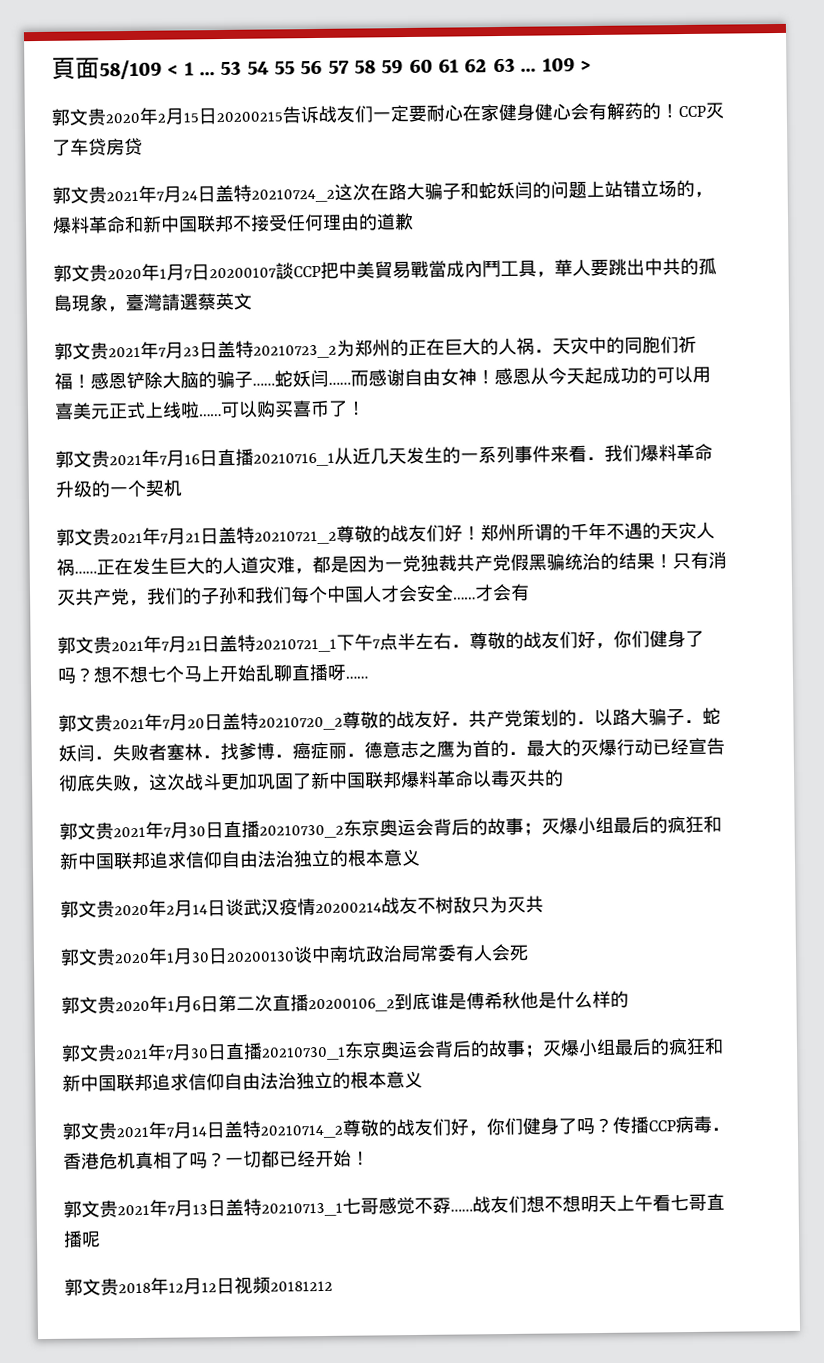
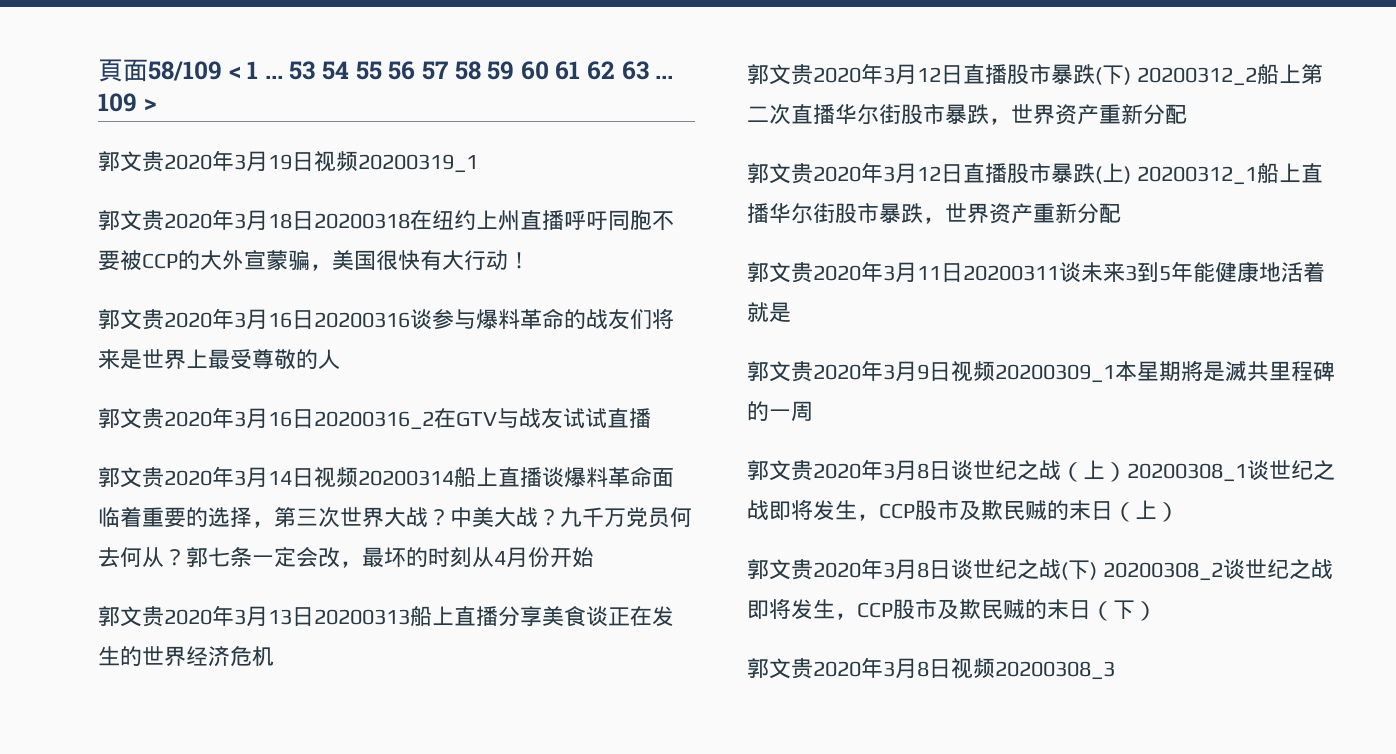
[157,102,724,125] [52,137,143,156] [52,179,713,204] [52,212,414,234] [53,257,717,282] [53,292,252,313] [54,335,697,360] [54,365,711,390] [54,399,366,420] [55,443,713,468] [55,479,182,498] [56,521,715,546] [56,551,727,576] [56,583,530,607] [57,630,704,654] [57,663,368,684] [58,707,721,732] [58,737,725,762] [58,769,564,793] [59,815,722,840] [59,848,420,870] [60,895,544,918] [60,943,529,966] [61,990,629,1014] [61,1037,724,1062] [62,1070,423,1092] [62,1115,730,1140] [63,1149,370,1170] [63,1193,725,1218] [63,1230,101,1248] [64,1276,333,1296] 2月15日20200215告诉战友们一定要耐心在家健身健心会有解药的！CCP灭了车贷房贷 // 郭文贵2021年7月24日盖特20210724_2这次在路大骗子和蛇妖闫的问题上站错立场的，爆料革命和新中国联邦不接受任何理由的道歉 // 郭文贵2020年1月7日20200107談CCP把中美貿易戰當成內鬥工具，華人要跳出中共的孤島現象，臺灣請選蔡英文 // 郭文贵2021年7月23日盖特20210723_2为郑州的正在巨大的人祸．天灾中的同胞们祈福！感恩铲除大脑的骗子……蛇妖闫……而感谢自由女神！感恩从今天起成功的可以用喜美元正式上线啦……可以购买喜币了！ // 郭文贵2021年7月16日直播20210716_1从近几天发生的一系列事件来看．我们爆料革命升级的一个契机 // 郭文贵2021年7月21日盖特20210721_2尊敬的战友们好！郑州所谓的千年不遇的天灾人祸……正在发生巨大的人道灾难，都是因为一党独裁共产党假黑骗统治的结果！只有消灭共产党，我们的子孙和我们每个中国人才会安全……才会有 // 郭文贵2021年7月21日盖特20210721_1下午7点半左右．尊敬的战友们好，你们健身了吗？想不想七个马上开始乱聊直播呀…… // 郭文贵2021年7月20日盖特20210720_2尊敬的战友好．共产党策划的．以路大骗子．蛇妖闫．失败者塞林．找爹博．癌症丽．德意志之鹰为首的．最大的灭爆行动已经宣告彻底失败，这次战斗更加巩固了新中国联邦爆料革命以毒灭共的 // 郭文贵2021年7月30日直播20210730_2东京奥运会背后的故事；灭爆小组最后的疯狂和新中国联邦追求信仰自由法治独立的根本意义 // 郭文贵2020年2月14日谈武汉疫情20200214战友不树敌只为灭共 // 郭文贵2020年1月30日20200130谈中南坑政治局常委有人会死 // 郭文贵2020年1月6日第二次直播20200106_2到底谁是傅希秋他是什么样的 // 郭文贵2021年7月30日直播20210730_1东京奥运会背后的故事；灭爆小组最后的疯狂和新中国联邦追求信仰自由法治独立的根本意义 // 郭文贵2021年7月14日盖特20210714_2尊敬的战友们好，你们健身了吗？传播CCP病毒．香港危机真相了吗？一切都已经开始！ // 郭文贵2021年7月13日盖特20210713_1七哥感觉不孬……战友们想不想明天上午看七哥直播呢 // 郭文贵2018年12月12日视频20181212 -> [234,151,478,173] [98,209,674,231] [98,250,530,271] [98,308,674,330] [98,349,340,370] [98,407,651,430] [98,466,674,488] [98,507,692,528] [98,547,594,568] [98,605,674,627] [98,646,274,667] [747,63,1323,86] [747,104,1187,125] [747,162,1323,185] [747,203,1121,224] [747,261,1325,283] [747,302,791,322] [747,360,1335,383] [747,401,813,421] [747,459,1335,482] [747,499,1179,522] [747,558,1333,581] [747,598,1157,621] [747,657,1115,680] 3月19日视频20200319_1 // 郭文贵2020年3月18日20200318在纽约上州直播呼吁同胞不要被CCP的大外宣蒙骗，美国很快有大行动！ // 郭文贵2020年3月16日20200316谈参与爆料革命的战友们将来是世界上最受尊敬的人 // 郭文贵2020年3月16日20200316_2在GTV与战友试试直播 // 郭文贵2020年3月14日视频20200314船上直播谈爆料革命面临着重要的选择，第三次世界大战？中美大战？九千万党员何去何从？郭七条一定会改，最坏的时刻从4月份开始 // 郭文贵2020年3月13日20200313船上直播分享美食谈正在发生的世界经济危机 // 郭文贵2020年3月12日直播股市暴跌(下) 20200312_2船上第二次直播华尔街股市暴跌，世界资产重新分配 // 郭文贵2020年3月12日直播股市暴跌(上) 20200312_1船上直播华尔街股市暴跌，世界资产重新分配 // 郭文贵2020年3月11日20200311谈未来3到5年能健康地活着就是 // 郭文贵2020年3月9日视频20200309_1本星期將是滅共里程碑的一周 // 郭文贵2020年3月8日谈世纪之战（上）20200308_1谈世纪之战即将发生，CCP股市及欺民贼的末日（上） // 郭文贵2020年3月8日谈世纪之战(下) 20200308_2谈世纪之战即将发生，CCP股市及欺民贼的末日（下） // 郭文贵2020年3月8日视频20200308_3

